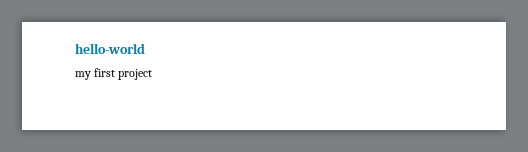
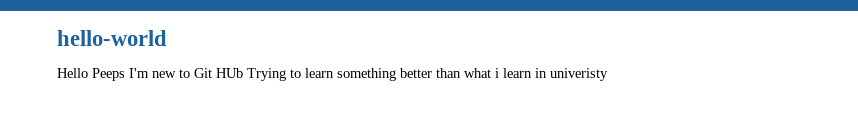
[75,68,153,80] my first project -> [57,68,608,81] Hello Peeps I'm new to Git HUb Trying to learn something better than what i learn in univeristy

